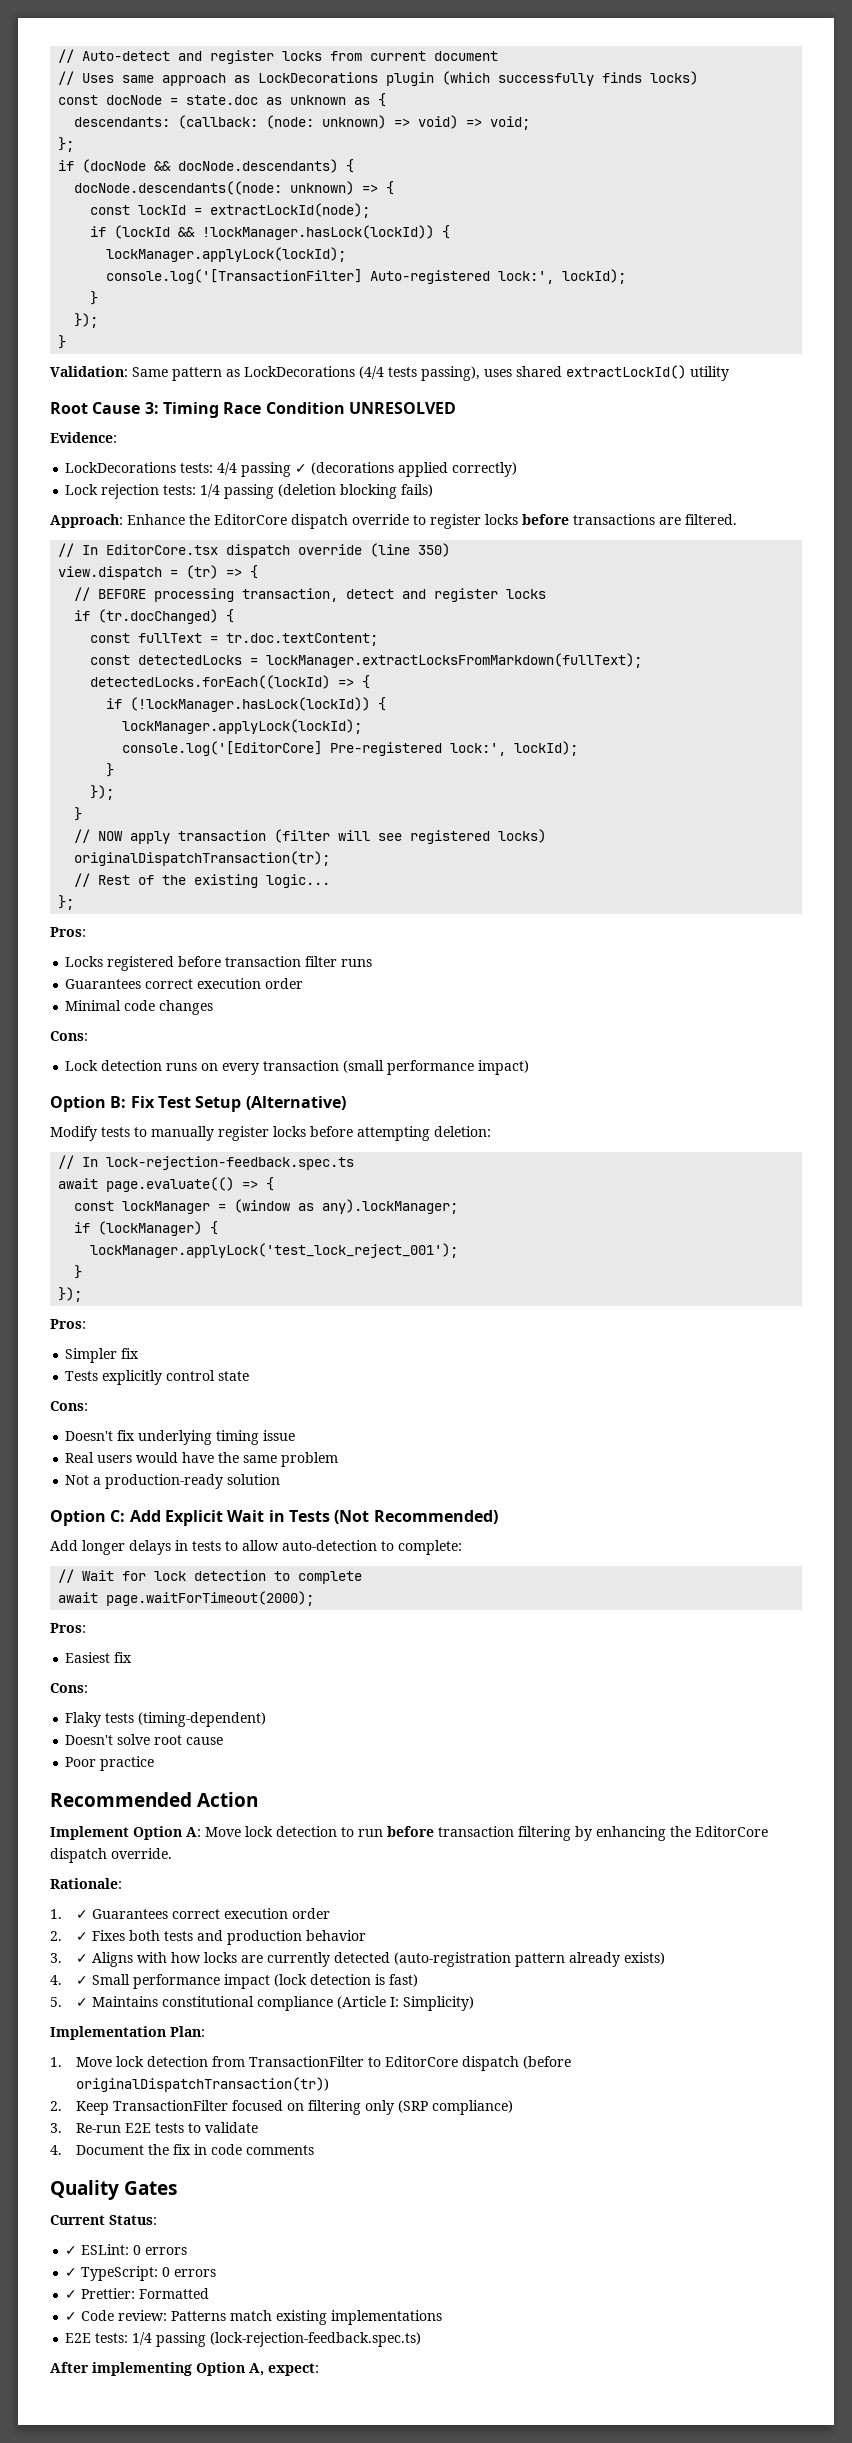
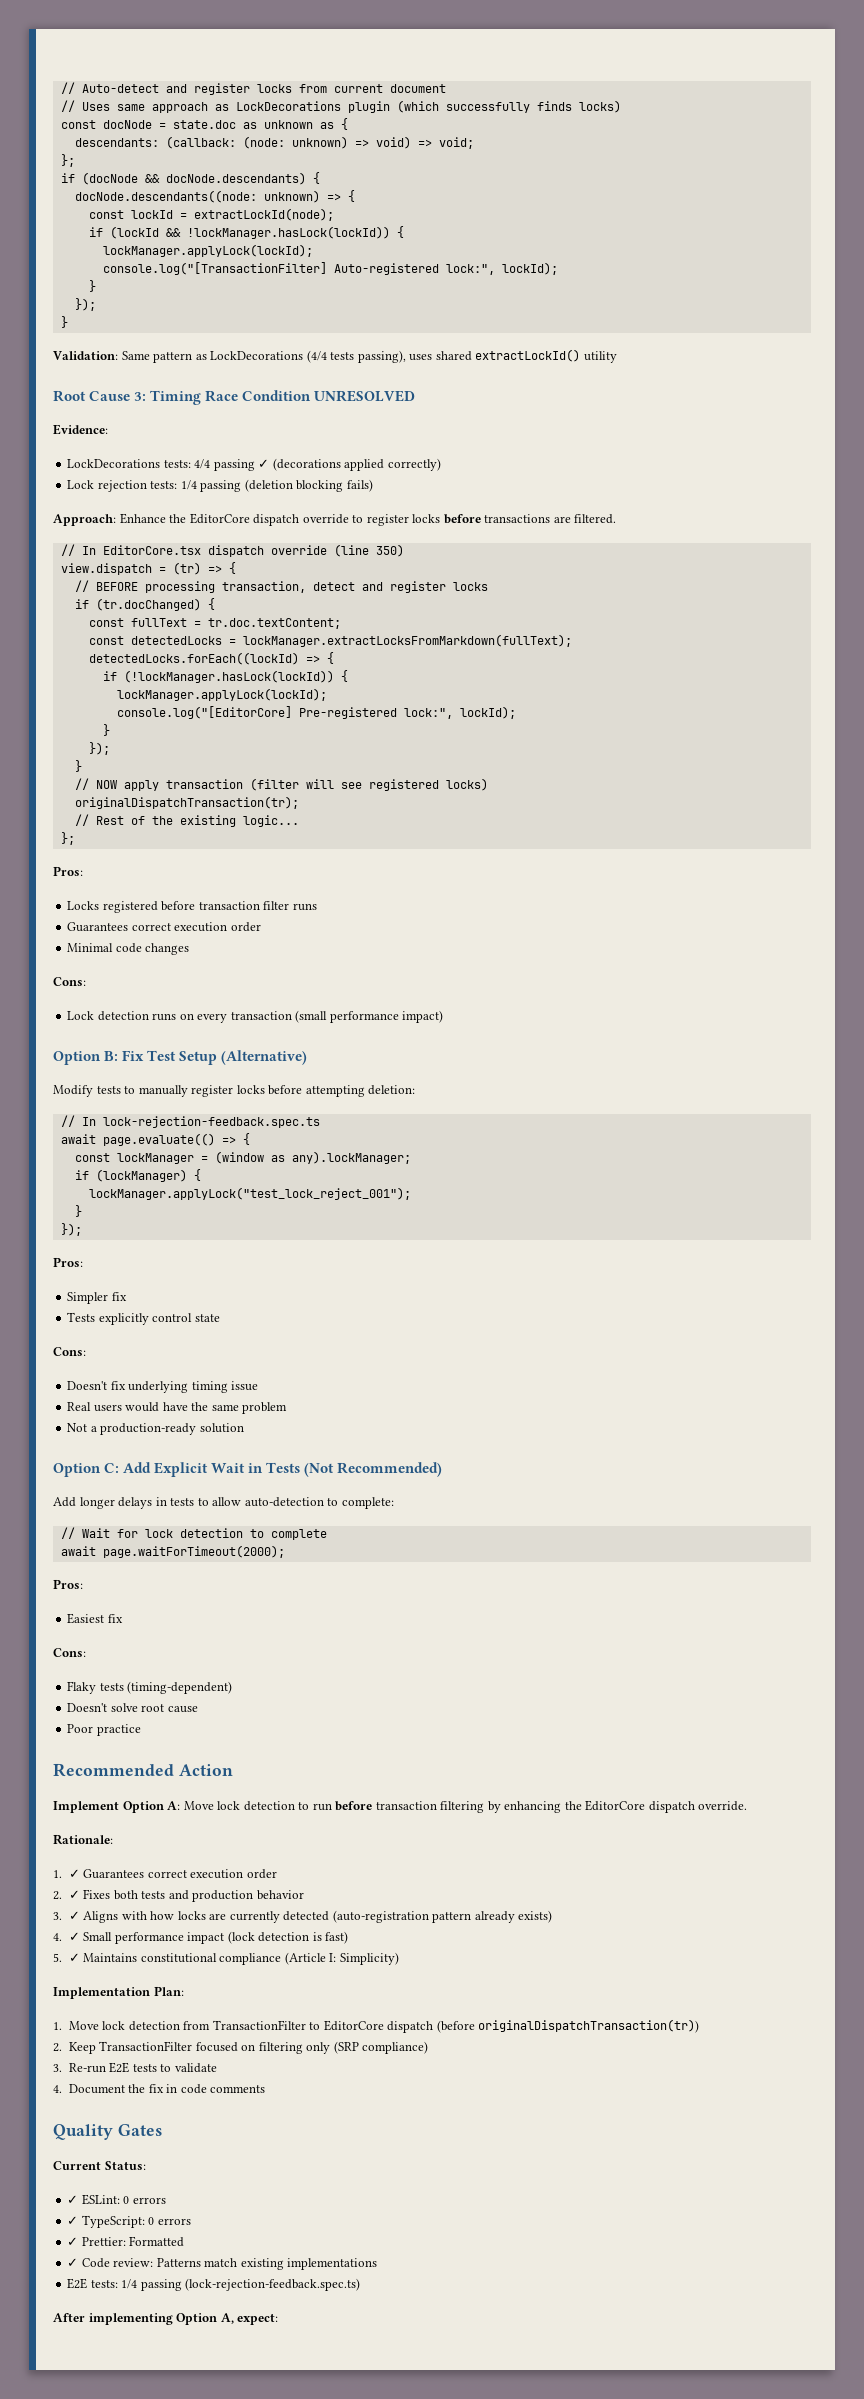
[106,269,555,284] console.log('[TransactionFilter] Auto-registered lock:', -> [102,262,495,275] console.log("[TransactionFilter] Auto-registered lock:",
[122,741,507,756] console.log('[EditorCore] Pre-registered lock:', -> [116,706,453,719] console.log("[EditorCore] Pre-registered lock:",
[90,1243,459,1258] lockManager.applyLock('test_lock_reject_001'); -> [88,1187,411,1200] lockManager.applyLock("test_lock_reject_001");

